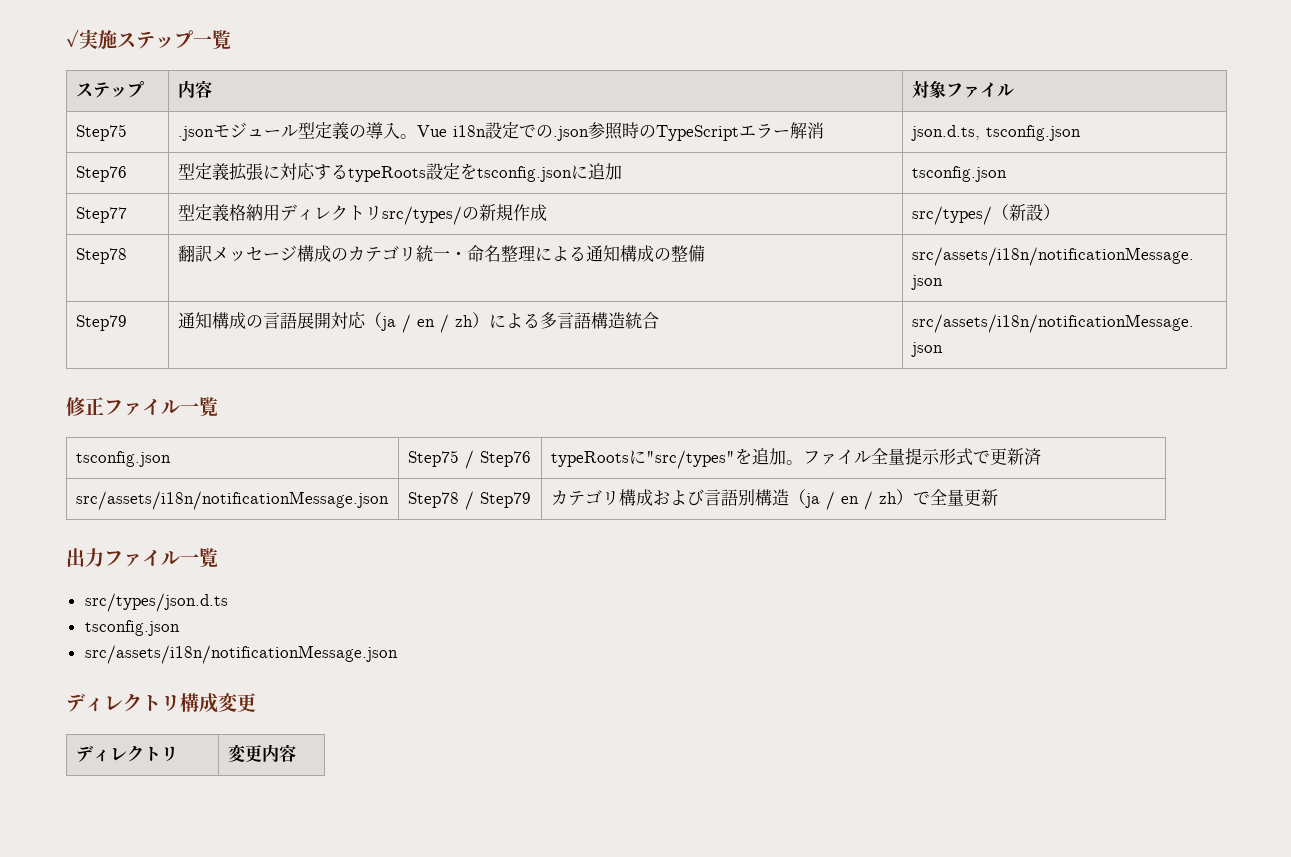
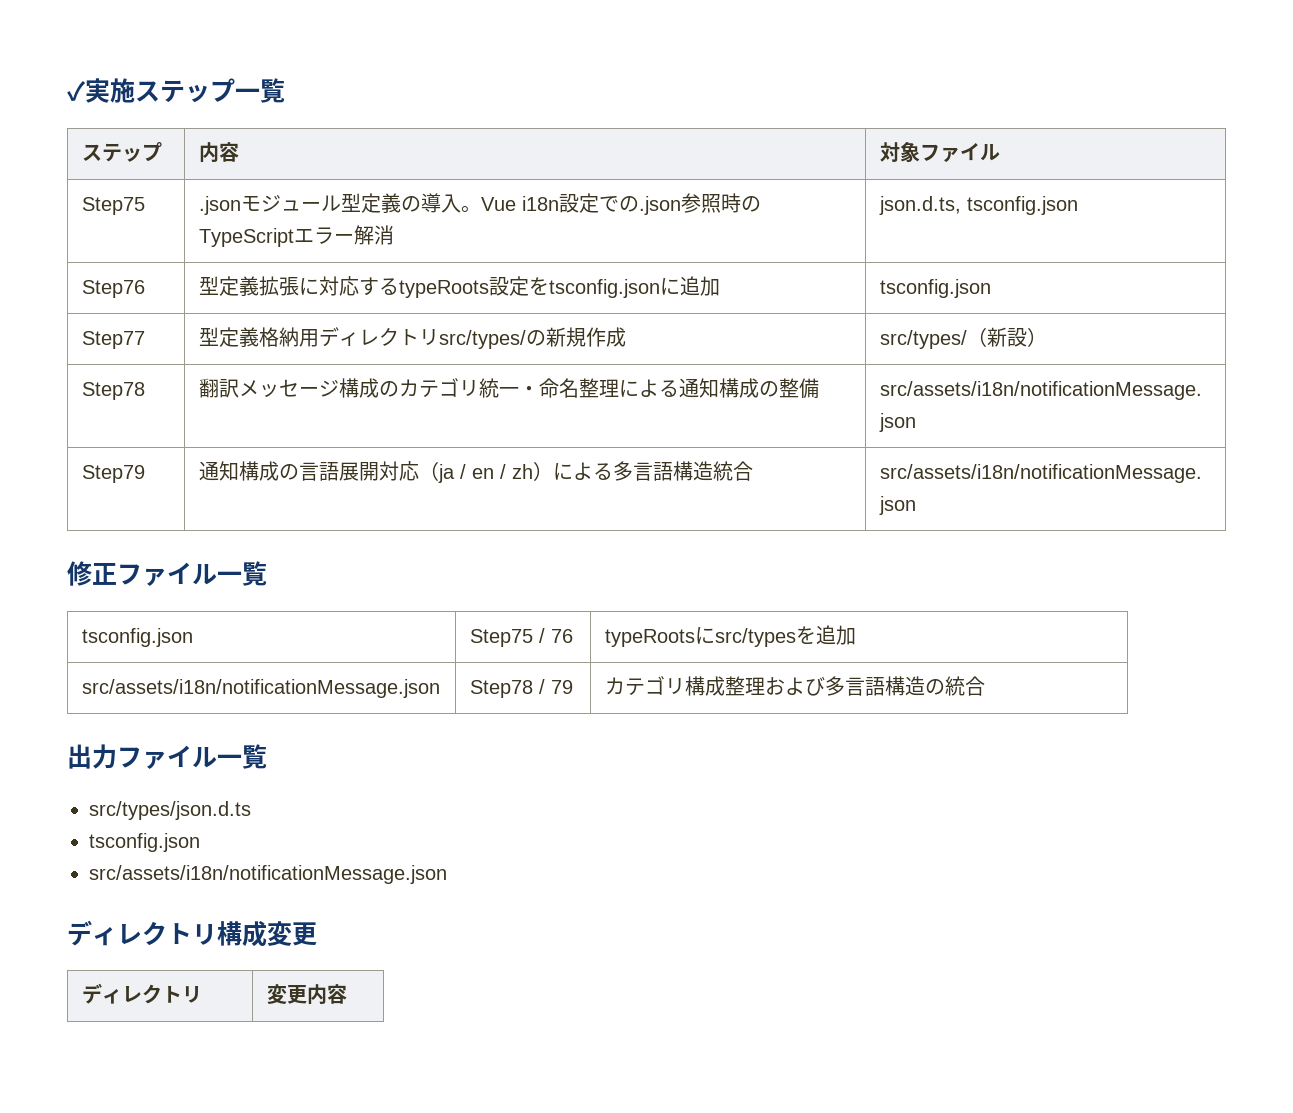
[479,451,531,467] Step76 -> [550,629,573,643] 76
[645,450,735,469] "src/types" -> [714,628,796,647] src/types
[785,448,1041,466] 。ファイル全量提示形式で更新済 -> (856, 635) none
[479,492,531,508] Step79 -> [550,680,573,694] 79
[652,489,998,510] および言語別構造（ja / en / zh）で全量更新 -> [724,676,985,696] 整理および多言語構造の統合

